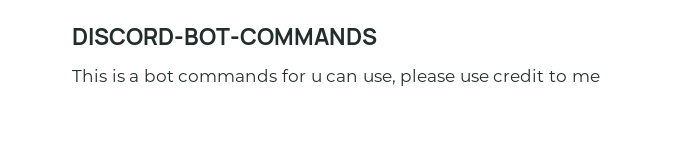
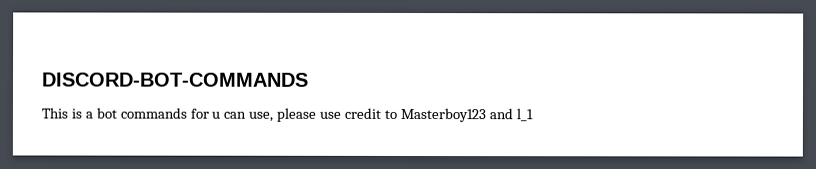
[571,73,600,82] me -> [399,107,533,123] Masterboy123 and l_1

